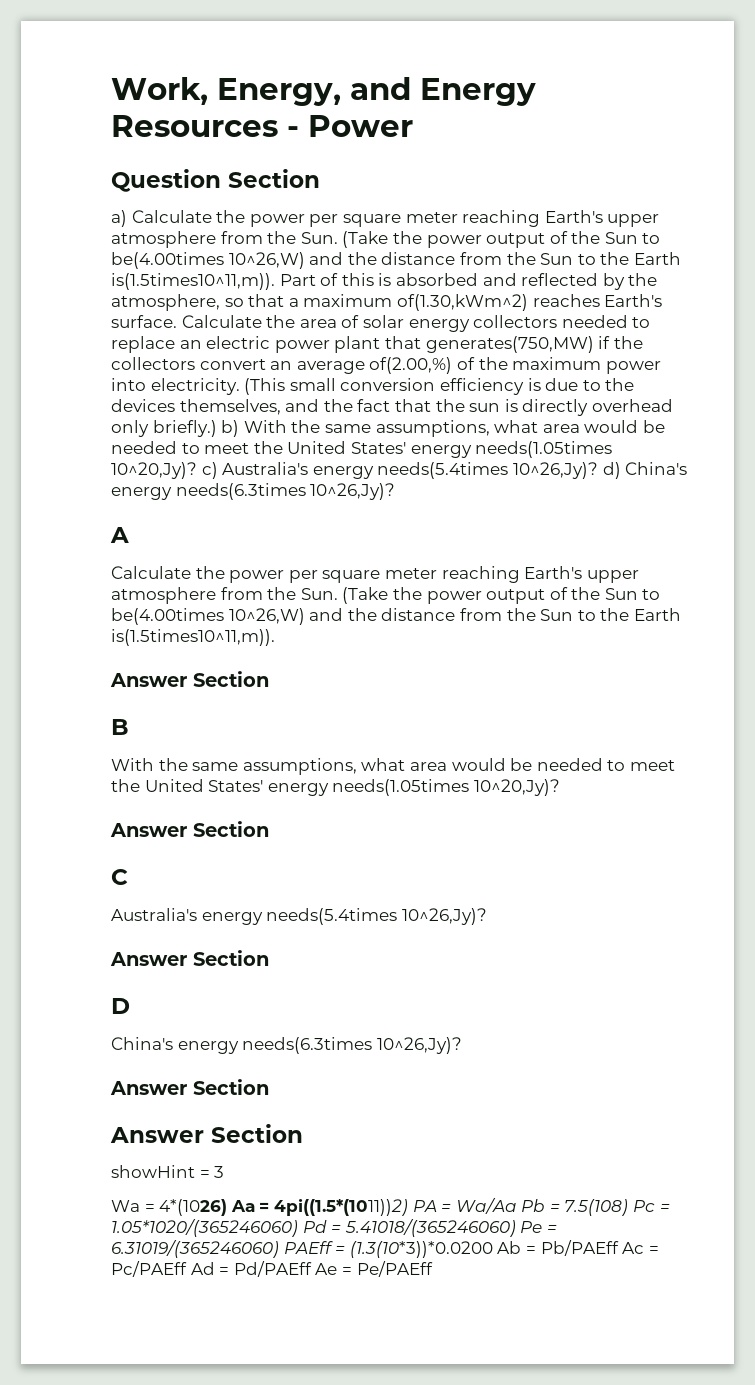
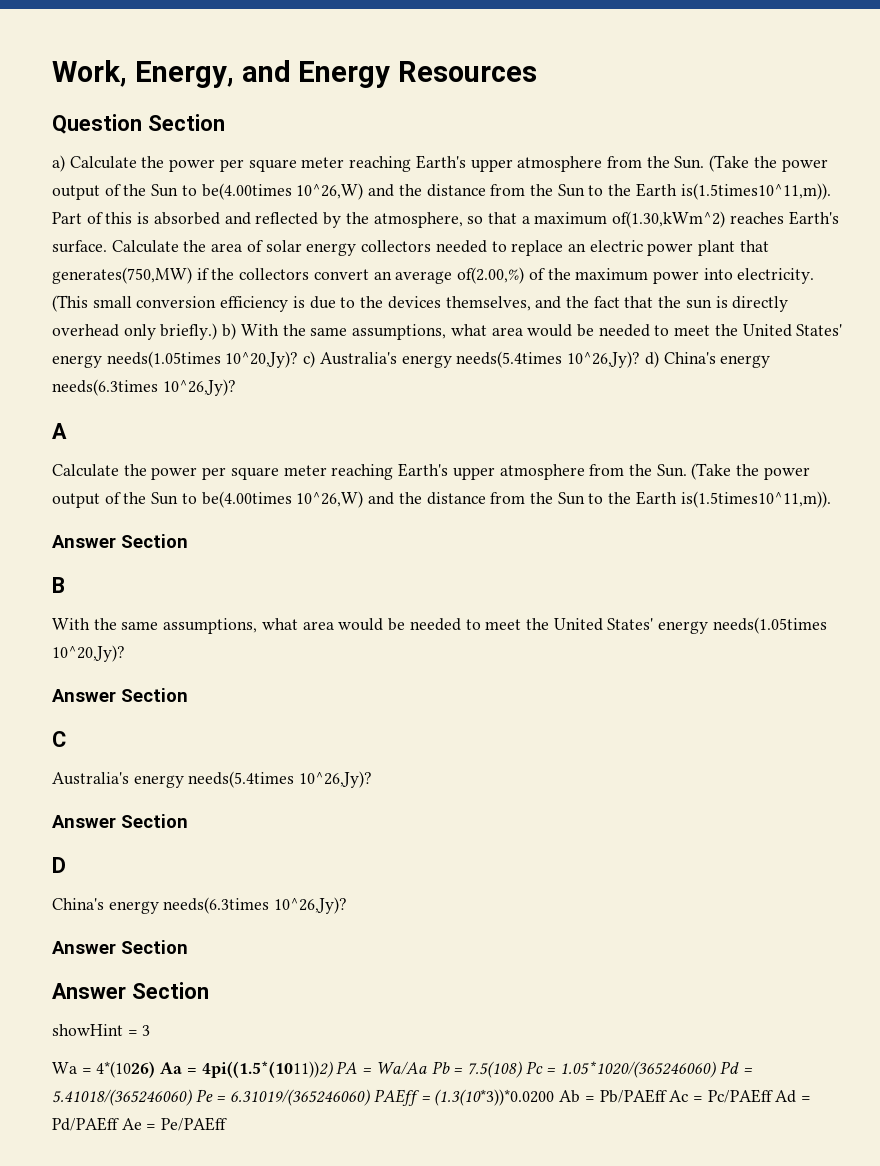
[287,115,413,137] - Power -> (538, 71) none

